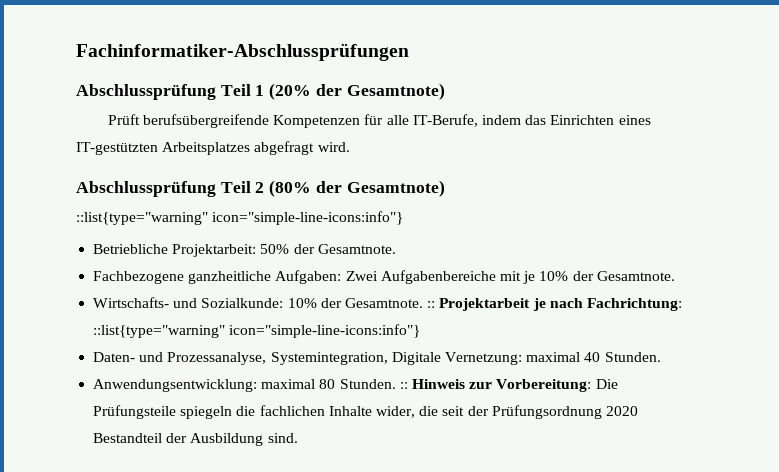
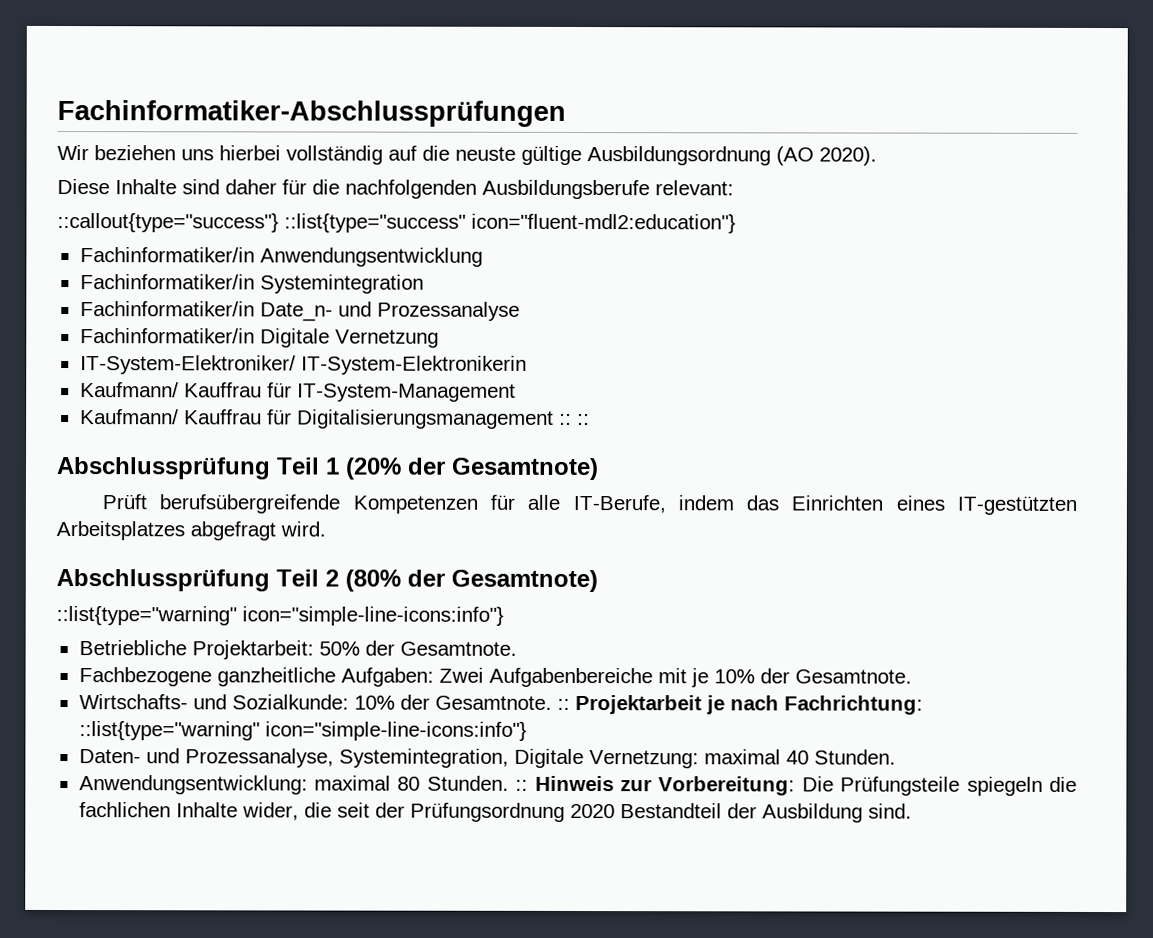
(409, 52) none -> [57,145,877,166] [57,179,734,200] [57,213,736,234] [79,247,483,267] [79,274,424,294] [79,301,520,322] [79,328,439,348] [79,355,527,375] [79,382,516,402] [79,409,590,429] // Wir beziehen uns hierbei vollständig auf die neuste gültige Ausbildungsordnung (AO 2020). // Diese Inhalte sind daher für die nachfolgenden Ausbildungsberufe relevant: // ::callout{type="success"} ::list{type="success" icon="fluent-mdl2:education"} // Fachinformatiker/in Anwendungsentwicklung // Fachinformatiker/in Systemintegration // Fachinformatiker/in Date_n- und Prozessanalyse // Fachinformatiker/in Digitale Vernetzung // IT-System-Elektroniker/ IT-System-Elektronikerin // Kaufmann/ Kauffrau für IT-System-Management // Kaufmann/ Kauffrau für Digitalisierungsmanagement :: ::

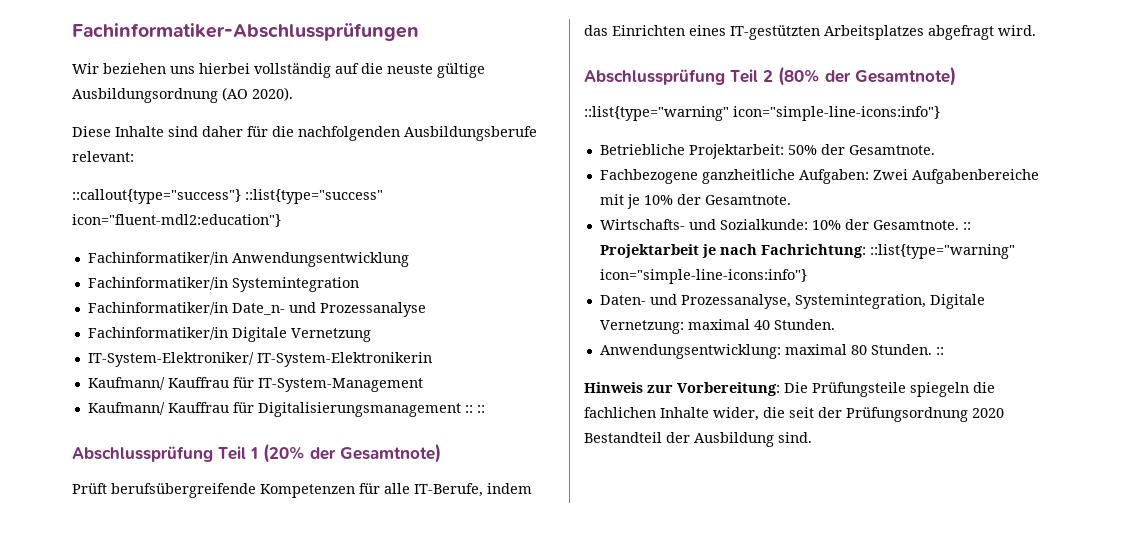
(529, 785) none -> (944, 351) //

